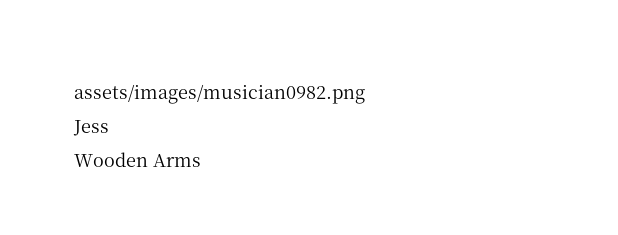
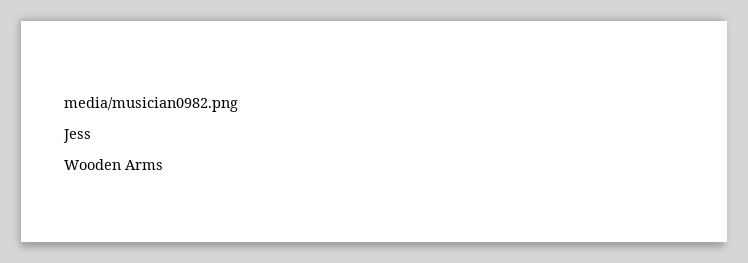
[74,84,365,104] assets/images/musician0982.png -> [64,97,238,112] media/musician0982.png

